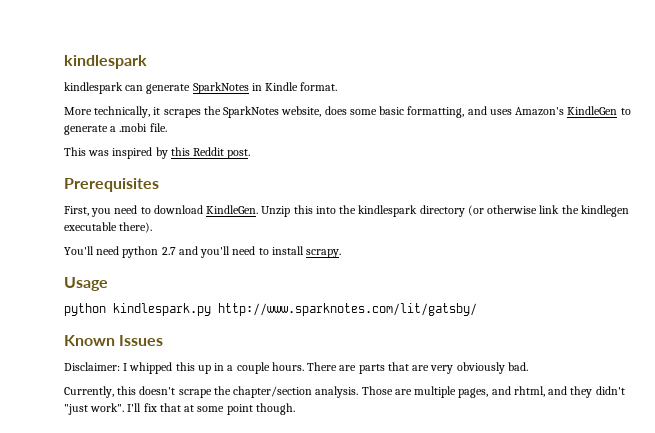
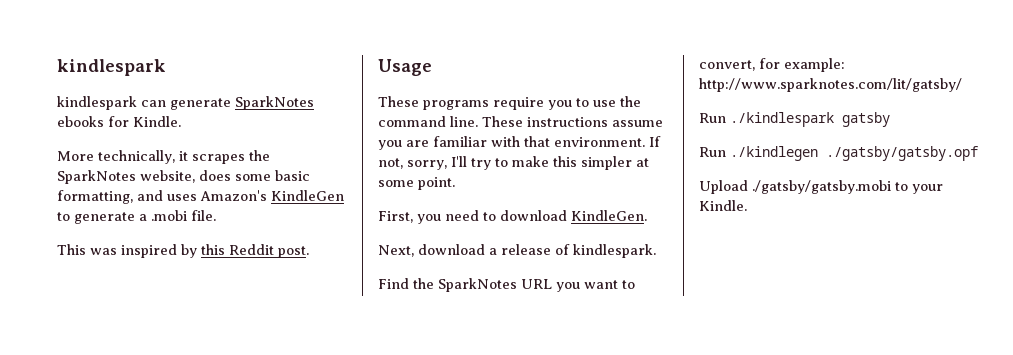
[251,82,338,91] in Kindle format. -> [57,116,181,127] ebooks for Kindle.
[64,178,159,192] Prerequisites -> [378,59,432,76] [378,96,641,110] [378,116,663,127] [378,136,661,150] [378,156,649,170] [378,177,455,190] Usage // These programs require you to use the command line. These instructions assume you are familiar with that environment. If not, sorry, I'll try to make this simpler at some point.
[261,205,629,217] [64,222,153,233] [64,246,342,258] [64,277,108,291] [64,303,477,316] [64,335,164,346] [64,362,528,374] [64,386,625,398] [64,403,295,415] Unzip this into the kindlespark directory (or otherwise link the kindlegen executable there). // You'll need python 2.7 and you'll need to install scrapy. // Usage // python kindlespark.py http://www.sparknotes.com/lit/gatsby/ // Known Issues // Disclaimer: I whipped this up in a couple hours. There are parts that are very obviously bad. // Currently, this doesn't scrape the chapter/section analysis. Those are multiple pages, and rhtml, and they didn't "just work". I'll fix that at some point though. -> [378,244,656,258] [378,278,635,292] [699,58,845,72] [699,78,962,92] [699,112,890,127] [699,146,978,161] [699,180,943,194] [699,200,747,211] // Next, download a release of kindlespark. // Find the SparkNotes URL you want to convert, for example: http://www.sparknotes.com/lit/gatsby/ // Run ./kindlespark gatsby // Run ./kindlegen ./gatsby/gatsby.opf // Upload ./gatsby/gatsby.mobi to your Kindle.

